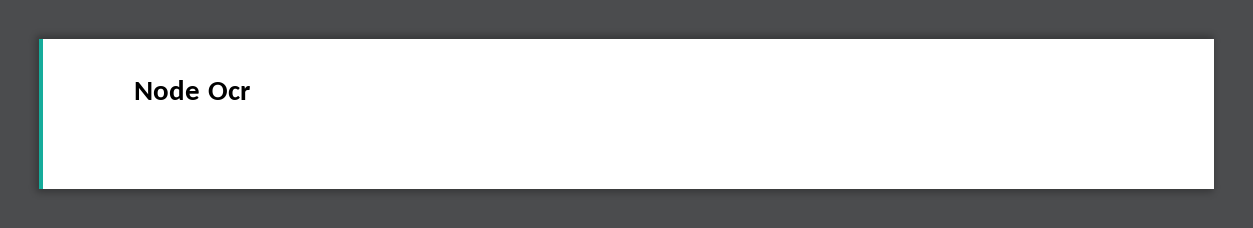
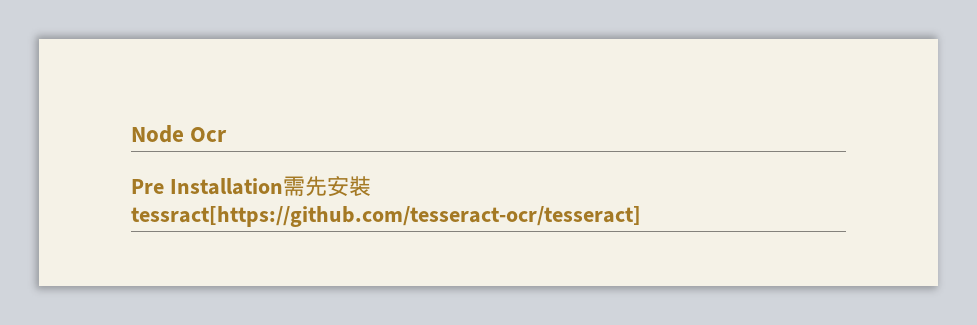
(250, 91) none -> [131,176,371,197] [131,206,641,227] // Pre Installation需先安裝tessract[https://github.com/tesseract-ocr/tesseract]

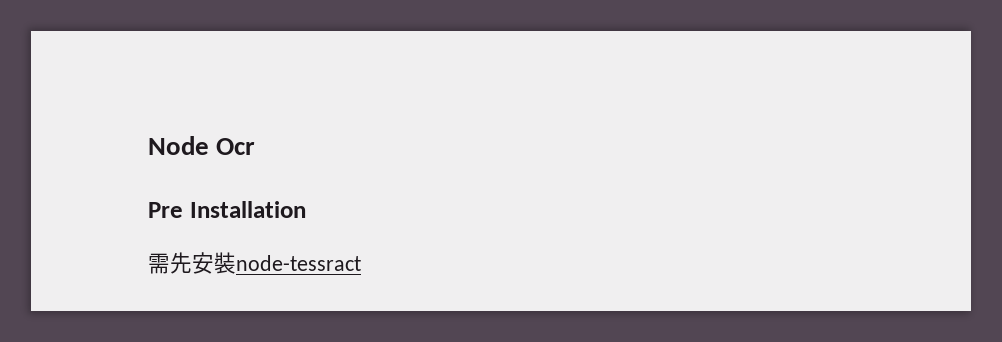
(283, 186) none -> (306, 209) //
[131,206,641,227] tessract[https://github.com/tesseract-ocr/tesseract] -> [236,255,361,271] node-tessract

